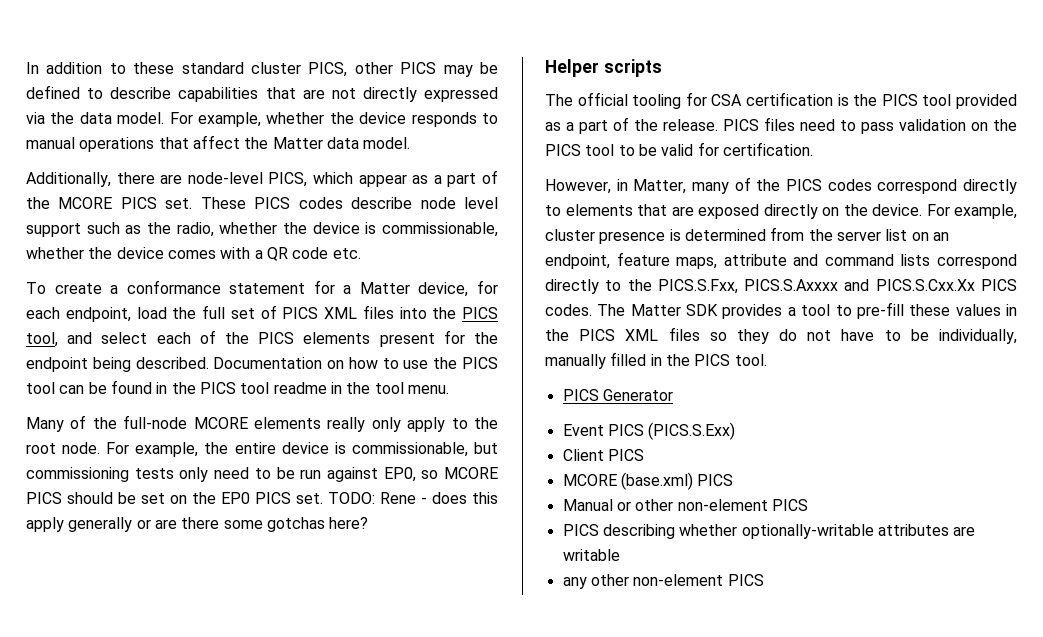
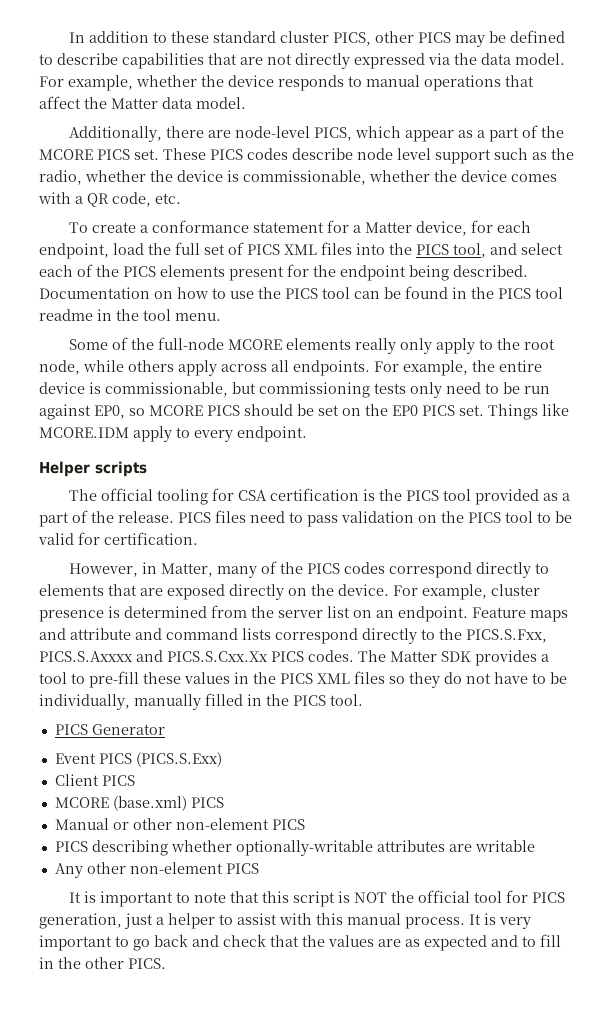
[292,247,329,259] code -> [112,192,151,207] code,
[26,417,64,432] Many -> [68,339,108,350] Some
[62,442,101,454] node. -> [39,360,370,376] node, while others apply across all endpoints.
[328,492,498,504] [26,517,369,532] TODO: Rene - does this apply generally or are there some gotchas here? -> [488,403,569,420] [39,426,307,442] Things like MCORE.IDM apply to every endpoint.
[545,252,718,269] endpoint, feature maps, -> [398,606,568,622] [39,628,66,640] endpoint. Feature maps and
[562,574,764,589] any other non-element PICS -> [54,862,259,878] [68,890,565,907] [39,913,531,929] [39,934,561,951] [39,957,166,969] Any other non-element PICS // It is important to note that this script is NOT the official tool for PICS generation, just a helper to assist with this manual process. It is very important to go back and check that the values are as expected and to fill in the other PICS.

